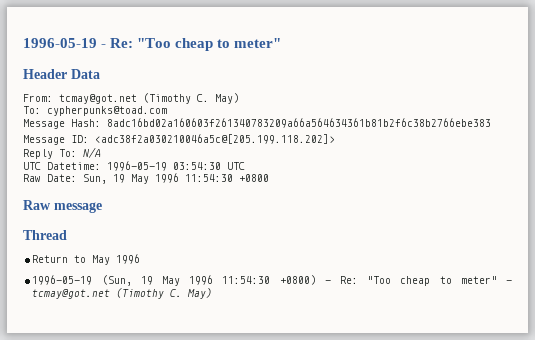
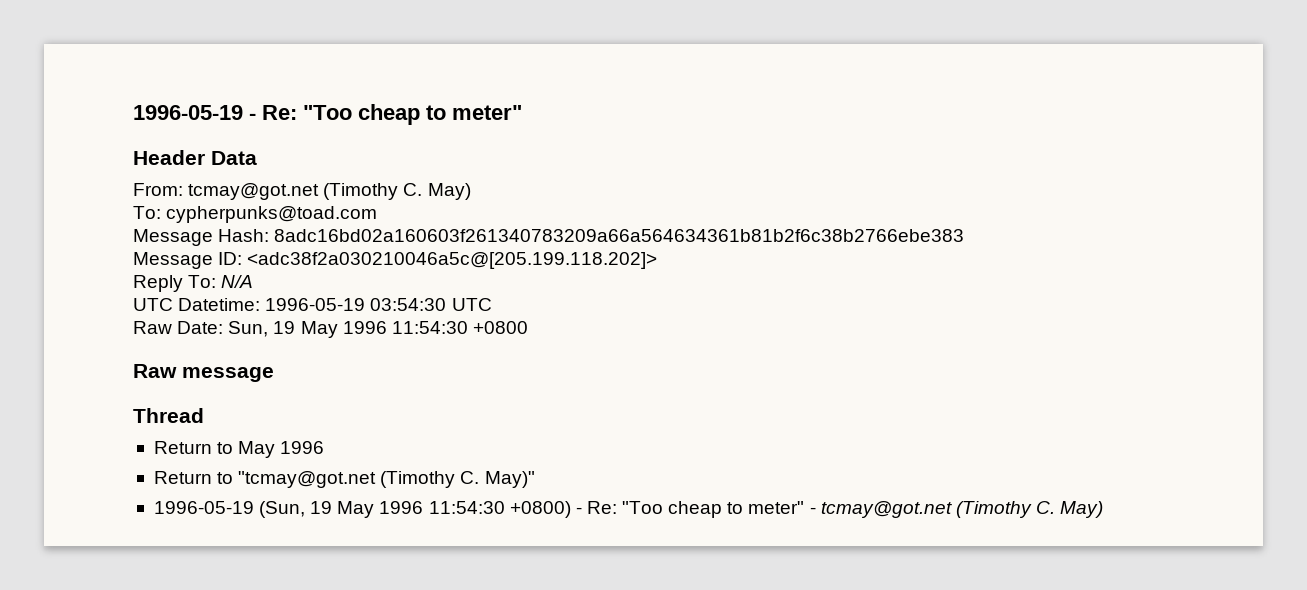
(141, 259) none -> [153,471,535,488] // Return to "tcmay@got.net (Timothy C. May)"

